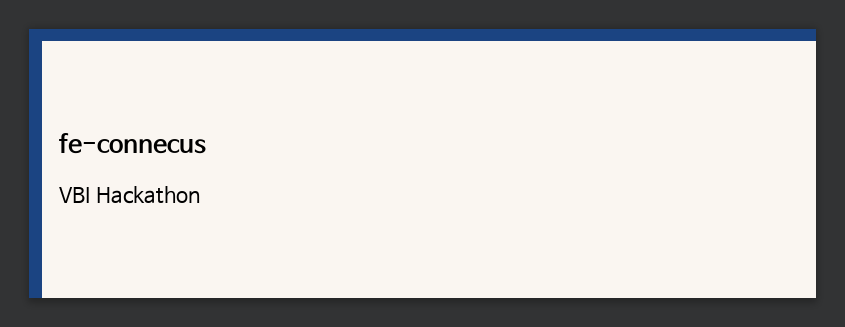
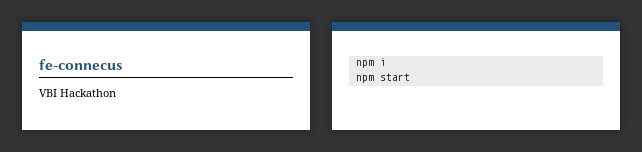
(200, 195) none -> [355,58,386,68] [355,73,410,83] // npm i // npm start

